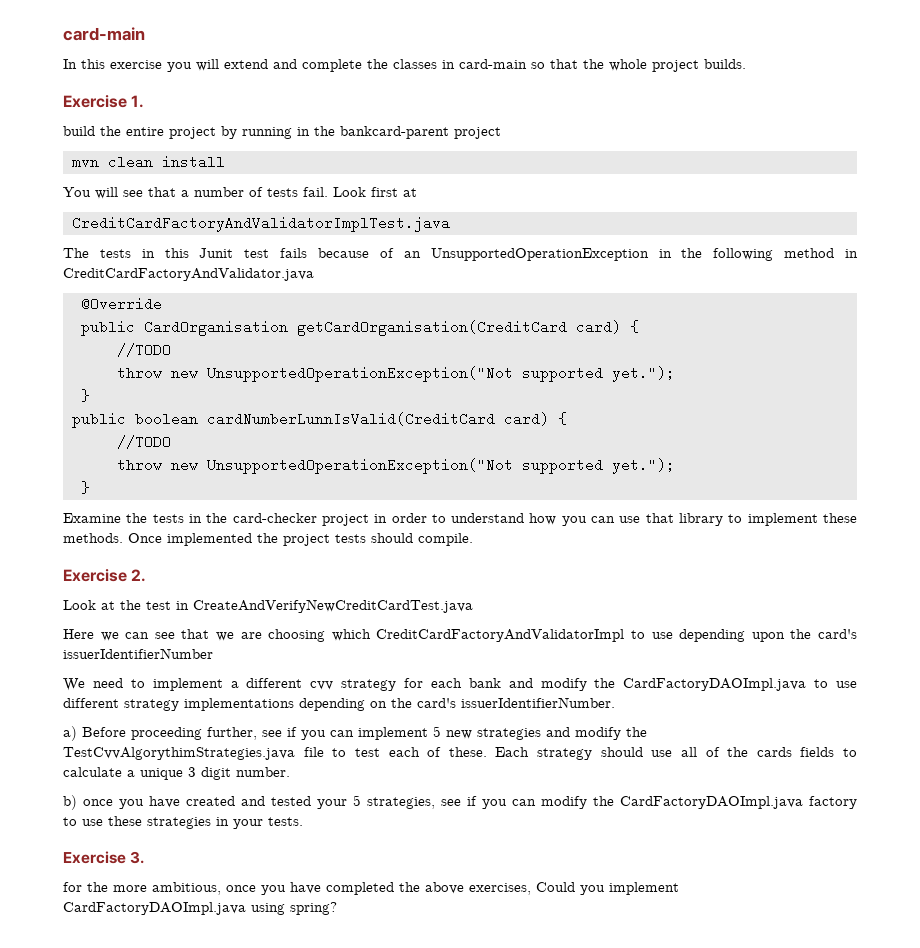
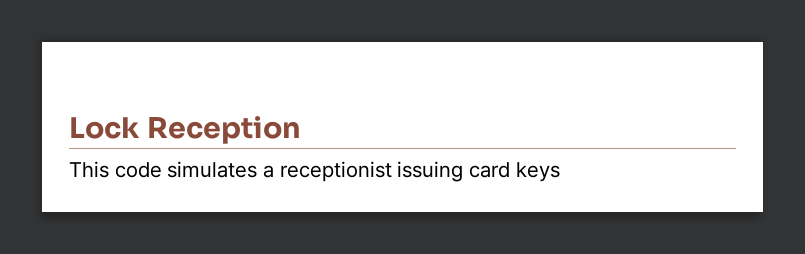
[63,27,145,41] [63,59,746,72] [63,95,145,108] [63,126,501,139] [72,155,225,169] [63,187,417,199] [72,216,450,232] [63,248,859,261] [63,268,314,281] [81,297,162,311] [81,320,639,336] [117,343,171,357] [117,366,675,382] [81,389,90,402] [72,412,567,428] [117,435,171,449] [117,458,675,474] [81,481,90,494] [63,513,857,526] [63,533,473,546] [63,569,147,582] [63,599,473,613] [63,629,858,642] [63,648,213,659] [63,678,857,691] [63,697,615,711] [63,726,647,741] [63,747,857,760] [63,767,290,780] [63,795,857,810] [63,816,303,829] [63,851,145,864] [63,882,679,895] [63,902,337,915] card-main // In this exercise you will extend and complete the classes in card-main so that the whole project builds. // Exercise 1. // build the entire project by running in the bankcard-parent project // mvn clean install // You will see that a number of tests fail. Look first at // CreditCardFactoryAndValidatorImplTest.java // The tests in this Junit test fails because of an UnsupportedOperationException in the following method in CreditCardFactoryAndValidator.java // @Override // public CardOrganisation getCardOrganisation(CreditCard card) { // //TODO // throw new UnsupportedOperationException("Not supported yet."); // } // public boolean cardNumberLunnIsValid(CreditCard card) { // //TODO // throw new UnsupportedOperationException("Not supported yet."); // } // Examine the tests in the card-checker project in order to understand how you can use that library to implement these methods. Once implemented the project tests should compile. // Exercise 2. // Look at the test in CreateAndVerifyNewCreditCardTest.java // Here we can see that we are choosing which CreditCardFactoryAndValidatorImpl to use depending upon the card's issuerIdentifierNumber // We need to implement a different cvv strategy for each bank and modify the CardFactoryDAOImpl.java to use different strategy implementations depending on the card's issuerIdentifierNumber. // a) Before proceeding further, see if you can implement 5 new strategies and modify the TestCvvAlgorythimStrategies.java file to test each of these. Each strategy should use all of the cards fields to calculate a unique 3 digit number. // b) once you have created and tested your 5 strategies, see if you can modify the CardFactoryDAOImpl.java factory to use these strategies in your tests. // Exercise 3. // for the more ambitious, once you have completed the above exercises, Could you implement CardFactoryDAOImpl.java using spring? -> [69,116,301,144] [69,161,560,182] Lock Reception // This code simulates a receptionist issuing card keys

